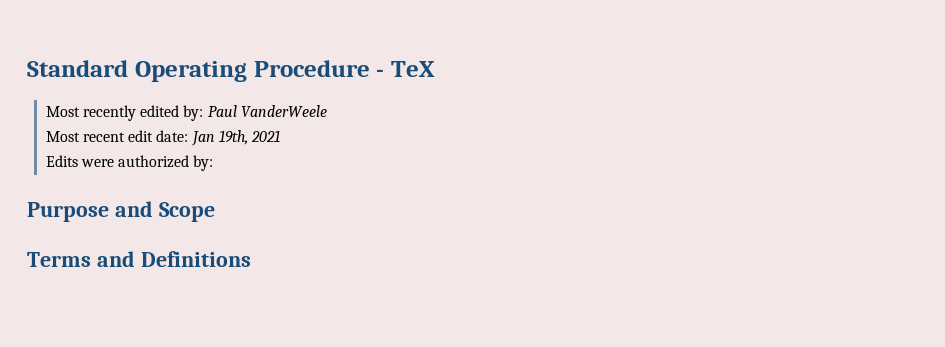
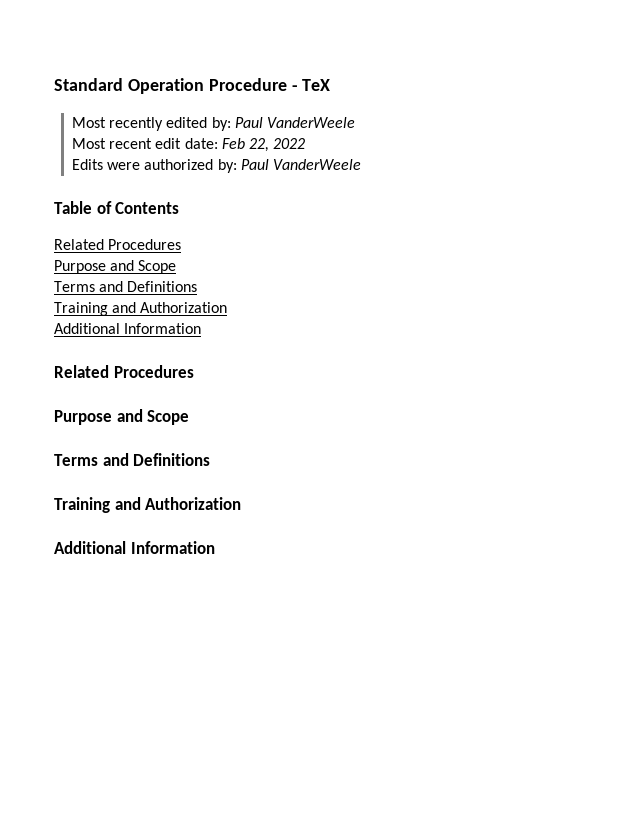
[134,61,247,82] Operating -> [127,78,204,94] Operation
[190,130,281,146] Jan 19th, 2021 -> [221,138,306,152] Feb 22, 2022
[27,201,215,222] [27,251,251,267] // Purpose and Scope // Terms and Definitions -> [240,159,362,170] [54,201,180,214] [54,239,182,250] [54,260,177,274] [54,281,198,292] [54,302,228,316] [54,323,202,334] [54,365,194,378] [54,409,190,425] [54,453,211,466] [54,497,242,513] [54,541,215,554] Paul VanderWeele // Table of Contents // Related Procedures // Purpose and Scope // Terms and Definitions // Training and Authorization // Additional Information // Related Procedures // Purpose and Scope // Terms and Definitions // Training and Authorization // Additional Information

